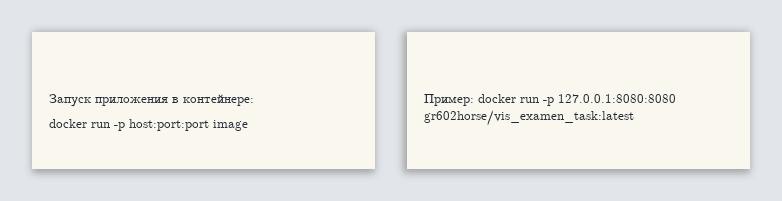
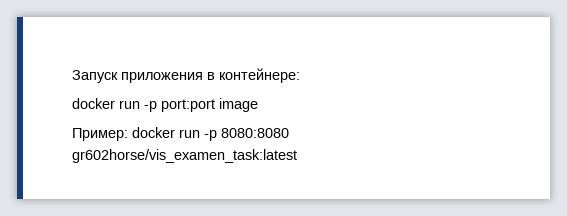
[129,119,209,131] host:port:port -> [161,99,215,112] port:port
[558,94,676,103] 127.0.0.1:8080:8080 -> [221,128,289,138] 8080:8080

